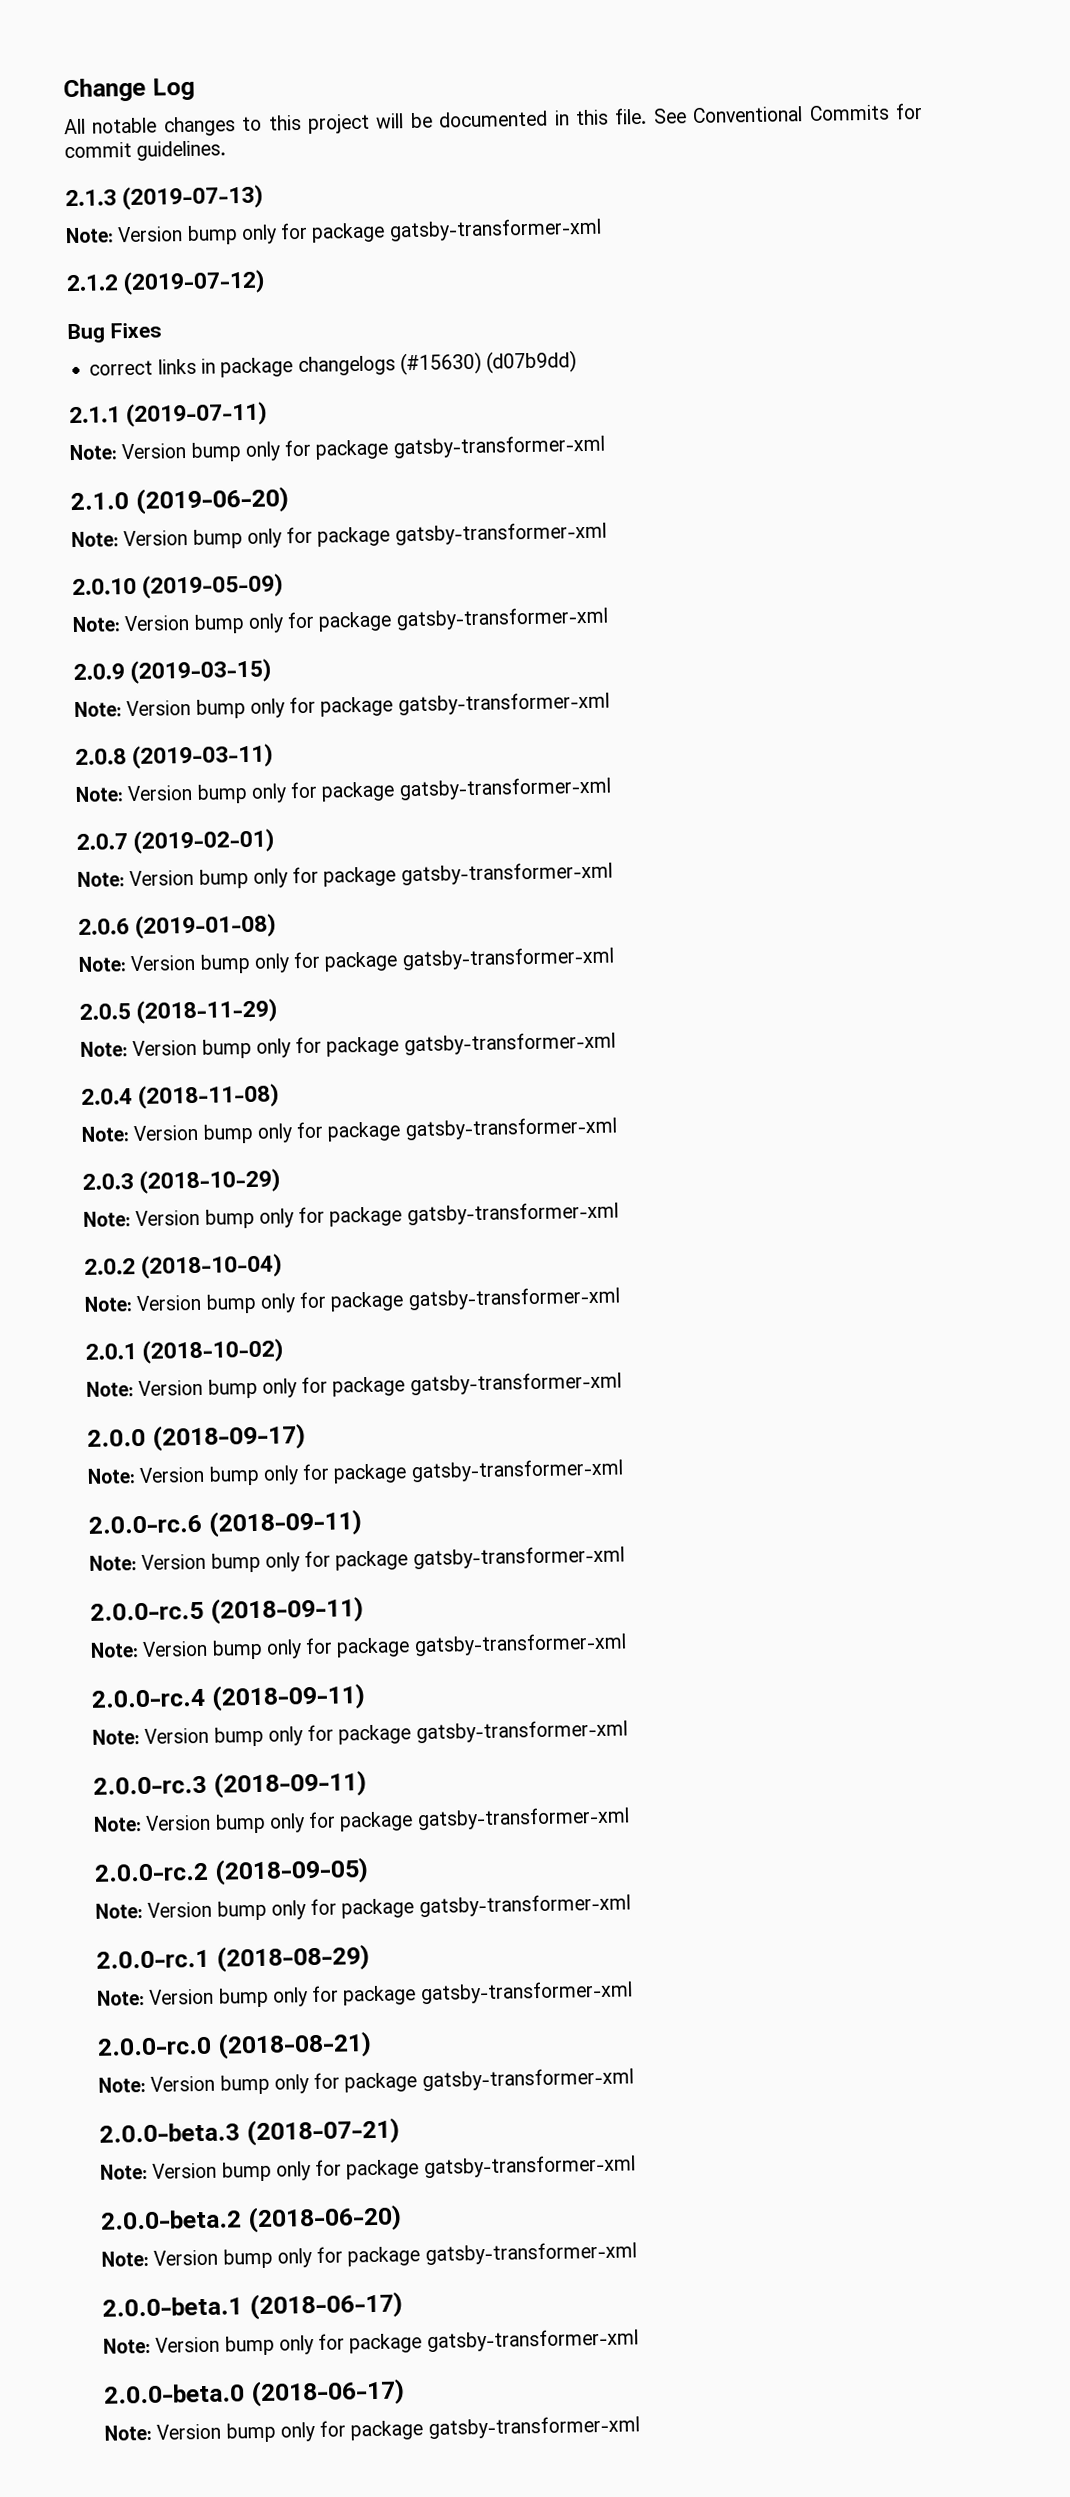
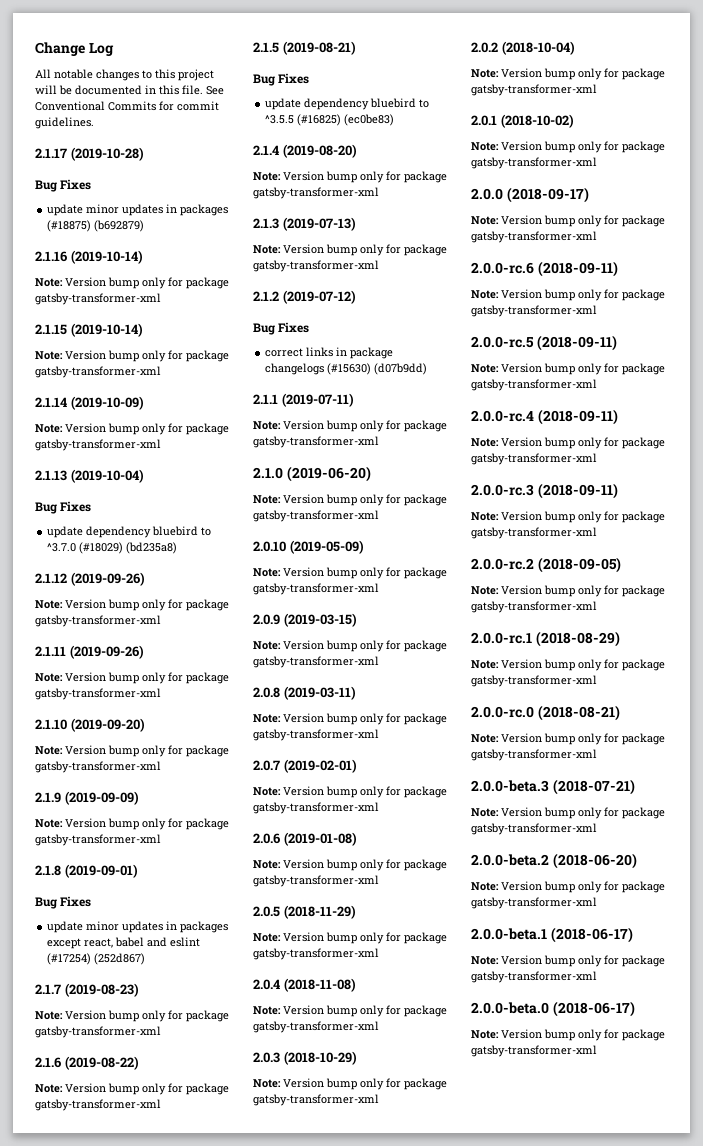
(227, 150) none -> [35,147,144,161] [35,179,92,192] [47,204,229,216] [47,220,145,232] [35,250,143,264] [35,277,229,289] [35,293,161,305] [35,323,143,337] [35,350,229,362] [35,366,161,378] [35,396,144,410] [35,423,229,435] [35,439,161,451] [35,469,144,483] [35,501,92,514] [47,526,212,538] [47,542,178,554] [35,572,145,586] [35,599,229,611] [35,615,161,627] [35,645,144,659] [35,672,229,684] [35,688,161,700] [35,718,145,732] [35,745,229,757] [35,761,161,773] [35,791,139,805] [35,818,229,830] [35,834,161,846] [35,864,138,878] [35,896,92,909] [47,921,229,933] [47,937,201,949] [47,953,146,965] [35,983,139,997] [35,1010,229,1022] [35,1026,161,1038] [35,1056,139,1070] [35,1083,229,1095] [35,1099,161,1111] [253,41,356,55] [253,73,310,86] [265,98,430,110] [265,114,395,126] [253,144,357,158] [253,171,447,183] [253,187,379,199] // 2.1.17 (2019-10-28) // Bug Fixes // update minor updates in packages (#18875) (b692879) // 2.1.16 (2019-10-14) // Note: Version bump only for package gatsby-transformer-xml // 2.1.15 (2019-10-14) // Note: Version bump only for package gatsby-transformer-xml // 2.1.14 (2019-10-09) // Note: Version bump only for package gatsby-transformer-xml // 2.1.13 (2019-10-04) // Bug Fixes // update dependency bluebird to ^3.7.0 (#18029) (bd235a8) // 2.1.12 (2019-09-26) // Note: Version bump only for package gatsby-transformer-xml // 2.1.11 (2019-09-26) // Note: Version bump only for package gatsby-transformer-xml // 2.1.10 (2019-09-20) // Note: Version bump only for package gatsby-transformer-xml // 2.1.9 (2019-09-09) // Note: Version bump only for package gatsby-transformer-xml // 2.1.8 (2019-09-01) // Bug Fixes // update minor updates in packages except react, babel and eslint (#17254) (252d867) // 2.1.7 (2019-08-23) // Note: Version bump only for package gatsby-transformer-xml // 2.1.6 (2019-08-22) // Note: Version bump only for package gatsby-transformer-xml // 2.1.5 (2019-08-21) // Bug Fixes // update dependency bluebird to ^3.5.5 (#16825) (ec0be83) // 2.1.4 (2019-08-20) // Note: Version bump only for package gatsby-transformer-xml

